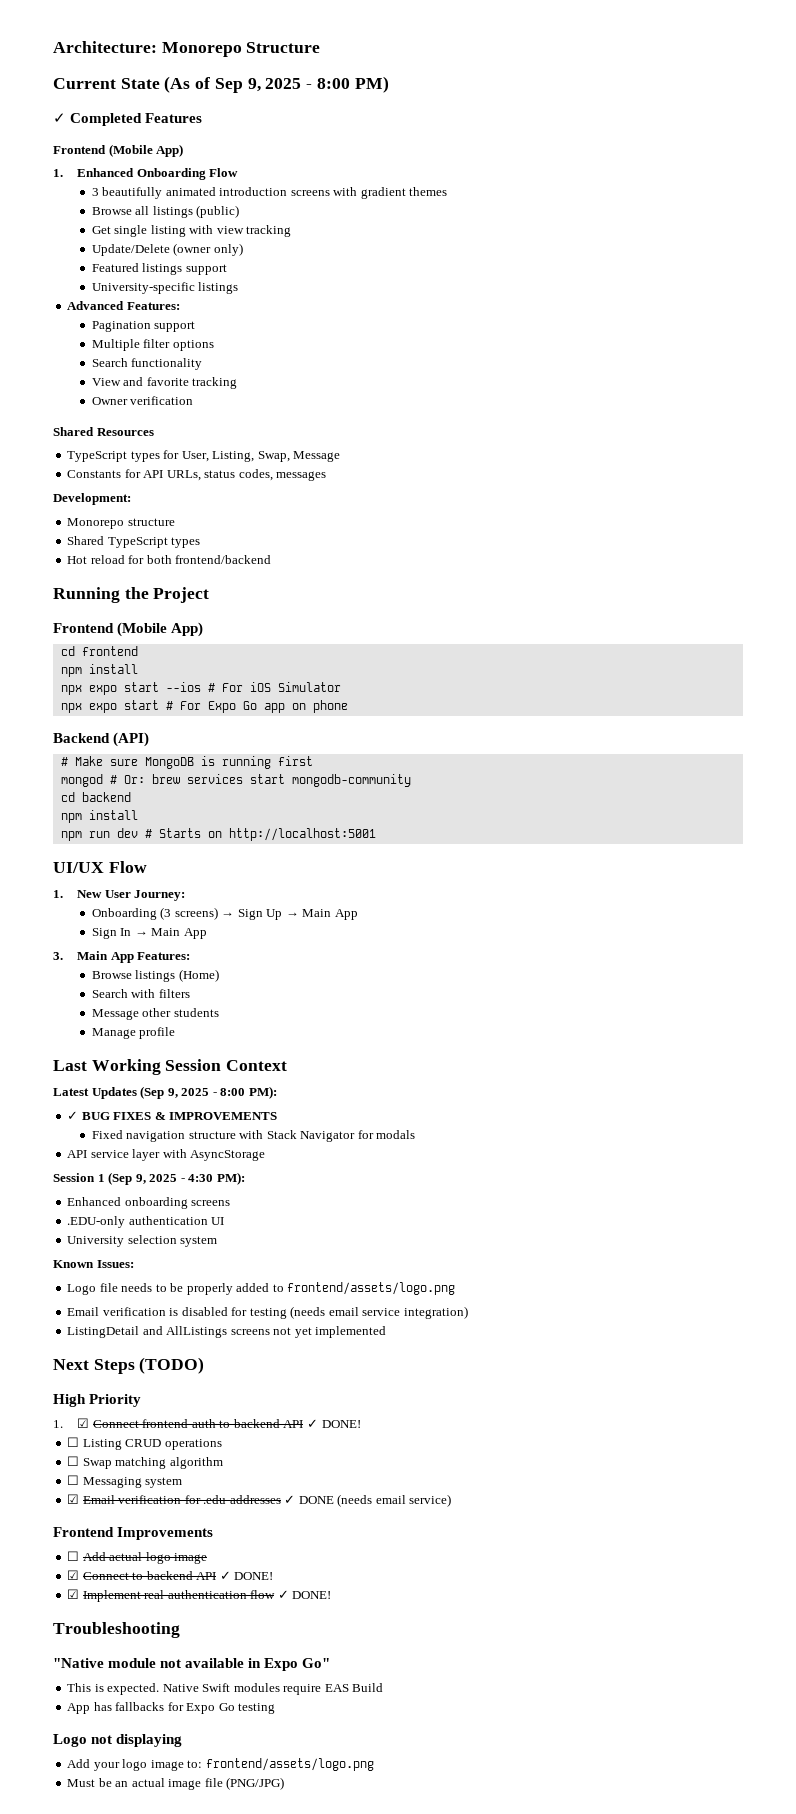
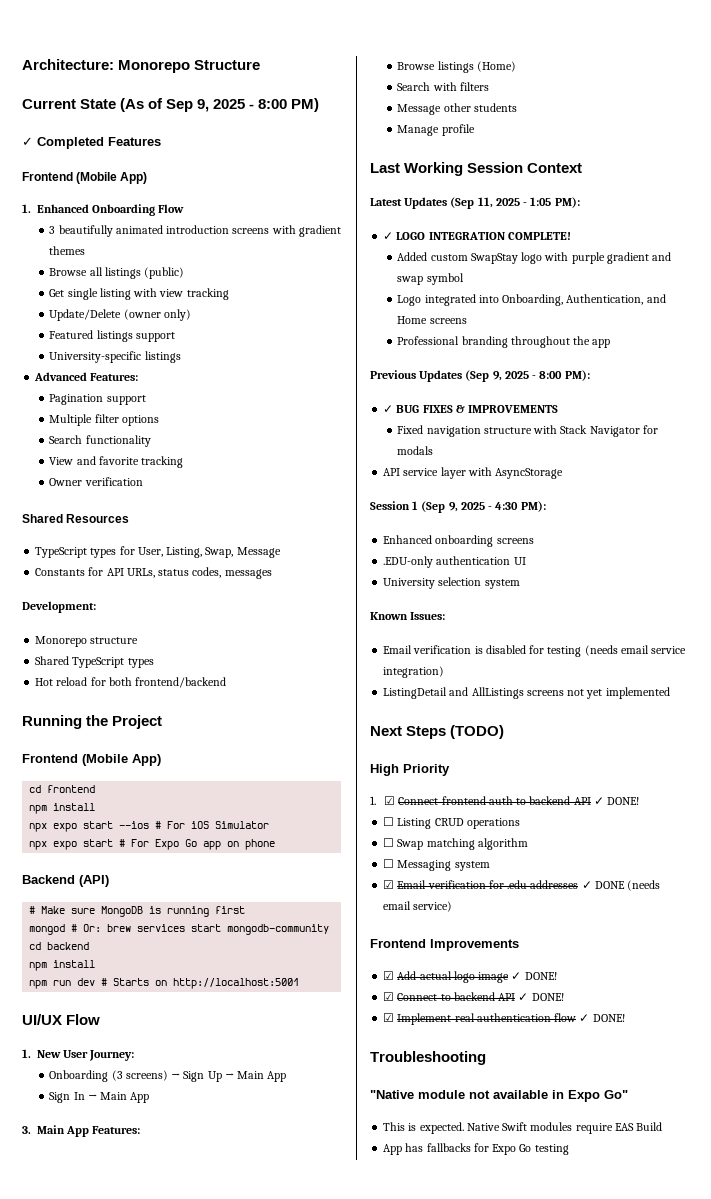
(165, 1092) none -> [477,197,580,208] [383,232,571,240] [397,252,672,264] [397,273,464,285] [397,294,666,306] [397,316,467,324] [397,336,611,348] [370,370,490,382] 11, 2025 - 1:05 PM): // ✓ LOGO INTEGRATION COMPLETE! // Added custom SwapStay logo with purple gradient and swap symbol // Logo integrated into Onboarding, Authentication, and Home screens // Professional branding throughout the app // Previous Updates (Sep
[67,1282,456,1295] // Logo file needs to be properly added to frontend/assets/logo.png -> (446, 616) none
[67,1551,80,1561] ☐ -> [383,971,395,980] ☑
(208, 1558) none -> [511,972,557,980] ✓ DONE!
[53,1734,183,1747] [67,1758,374,1771] [67,1777,285,1790] // Logo not displaying // Add your logo image to: frontend/assets/logo.png // Must be an actual image file (PNG/JPG) -> (569, 1149) none

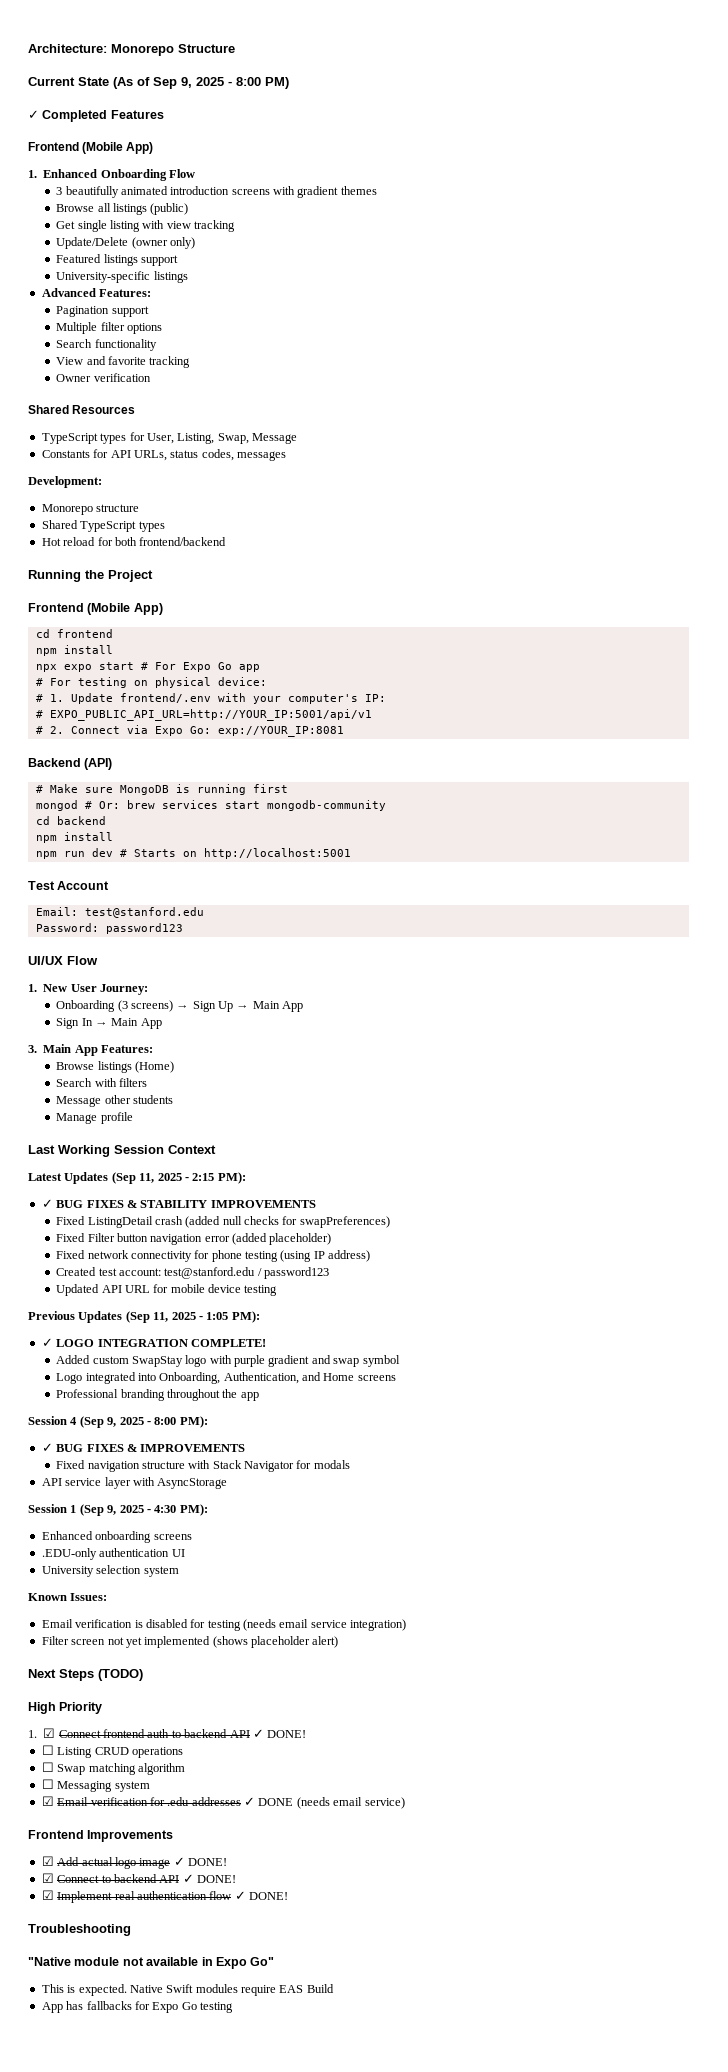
[29,821,270,832] // npx expo start --ios # For iOS Simulator -> (113, 649) none
[227,839,276,850] on phone -> [35,677,267,688] [35,693,386,704] [35,709,372,721] [35,725,344,737] // # For testing on physical device: // # 1. Update frontend/.env with your computer's IP: // # EXPO_PUBLIC_API_URL=http://YOUR_IP:5001/api/v1 // # 2. Connect via Expo Go: exp://YOUR_IP:8081
(300, 983) none -> [28,881,110,890] [35,907,204,918] [35,923,183,934] // Test Account // Email: test@stanford.edu // Password: password123
(528, 204) none -> [192,1172,246,1184] [41,1199,316,1208] [56,1216,390,1228] [56,1233,332,1245] [56,1250,371,1262] [56,1267,330,1279] [56,1284,278,1296] [28,1311,203,1323] 2:15 PM): // ✓ BUG FIXES & STABILITY IMPROVEMENTS // Fixed ListingDetail crash (added null checks for swapPreferences) // Fixed Filter button navigation error (added placeholder) // Fixed network connectivity for phone testing (using IP address) // Created test account: test@stanford.edu / password123 // Updated API URL for mobile device testing // Previous Updates (Sep 11, 2025 -
[370,370,463,382] Previous Updates -> [28,1416,78,1425] Session 4
[383,687,564,699] ListingDetail and AllListings screens -> [41,1636,106,1645] Filter screen
(670, 693) none -> [212,1636,339,1648] (shows placeholder alert)

